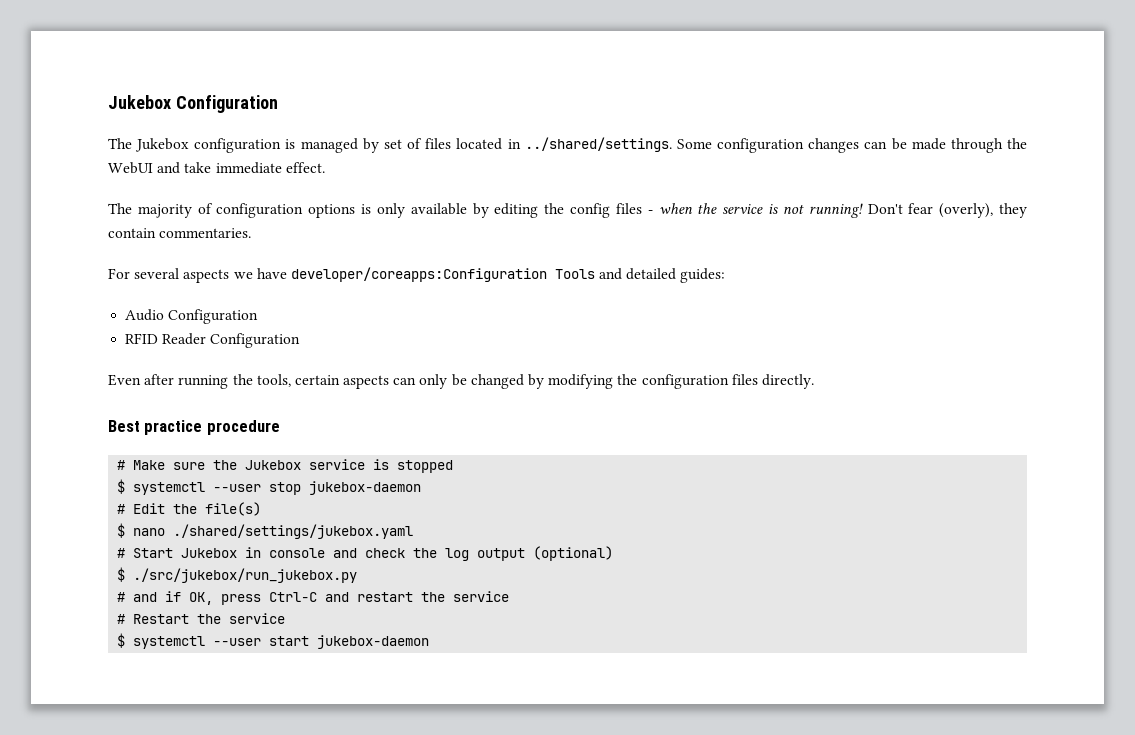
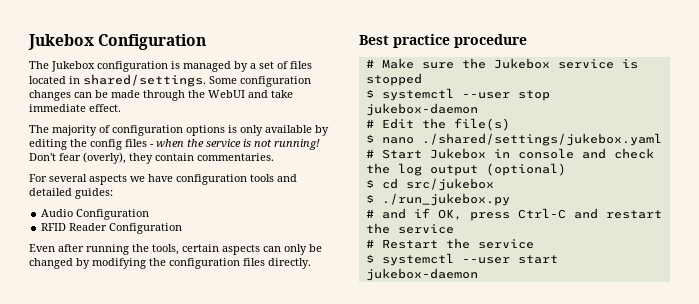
(379, 145) none -> [250,63,256,69] a
[524,137,672,152] ../shared/settings. -> [83,74,206,87] shared/settings.
[290,267,595,282] developer/coreapps:Configuration Tools -> [176,174,274,185] configuration tools
[133,568,358,583] ./src/jukebox/run_jukebox.py -> [381,178,494,191] [365,193,510,206] cd src/jukebox // $ ./run_jukebox.py

